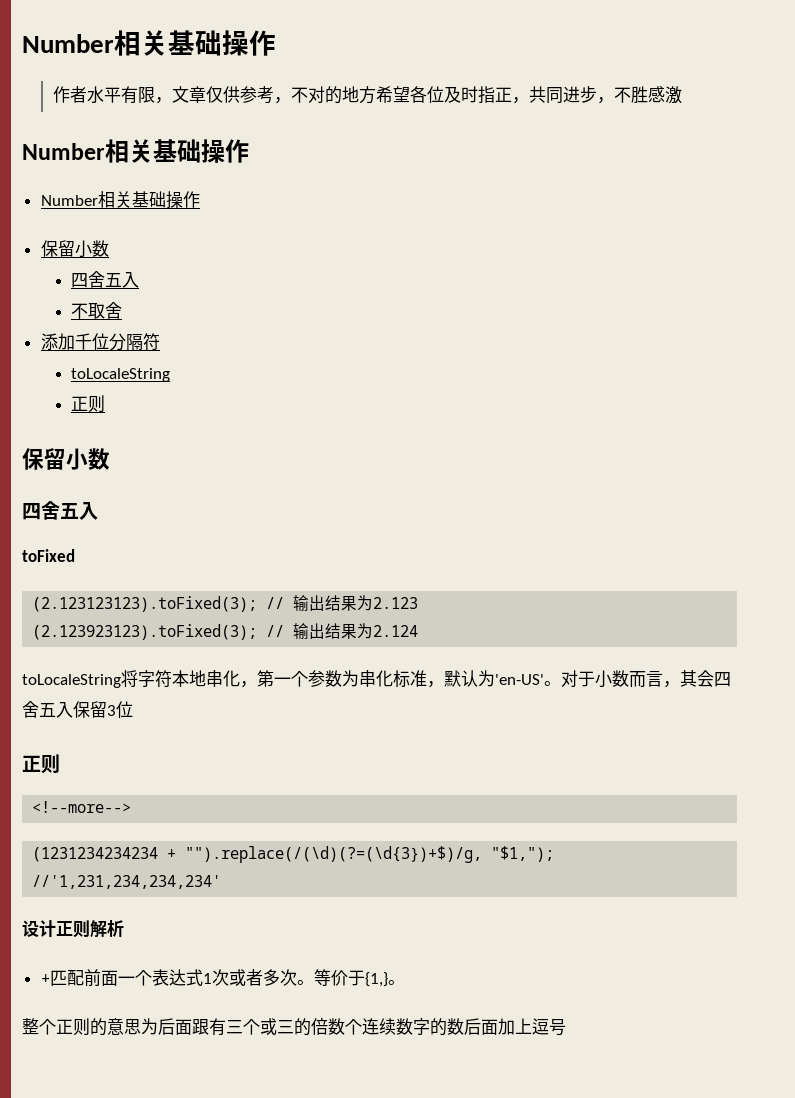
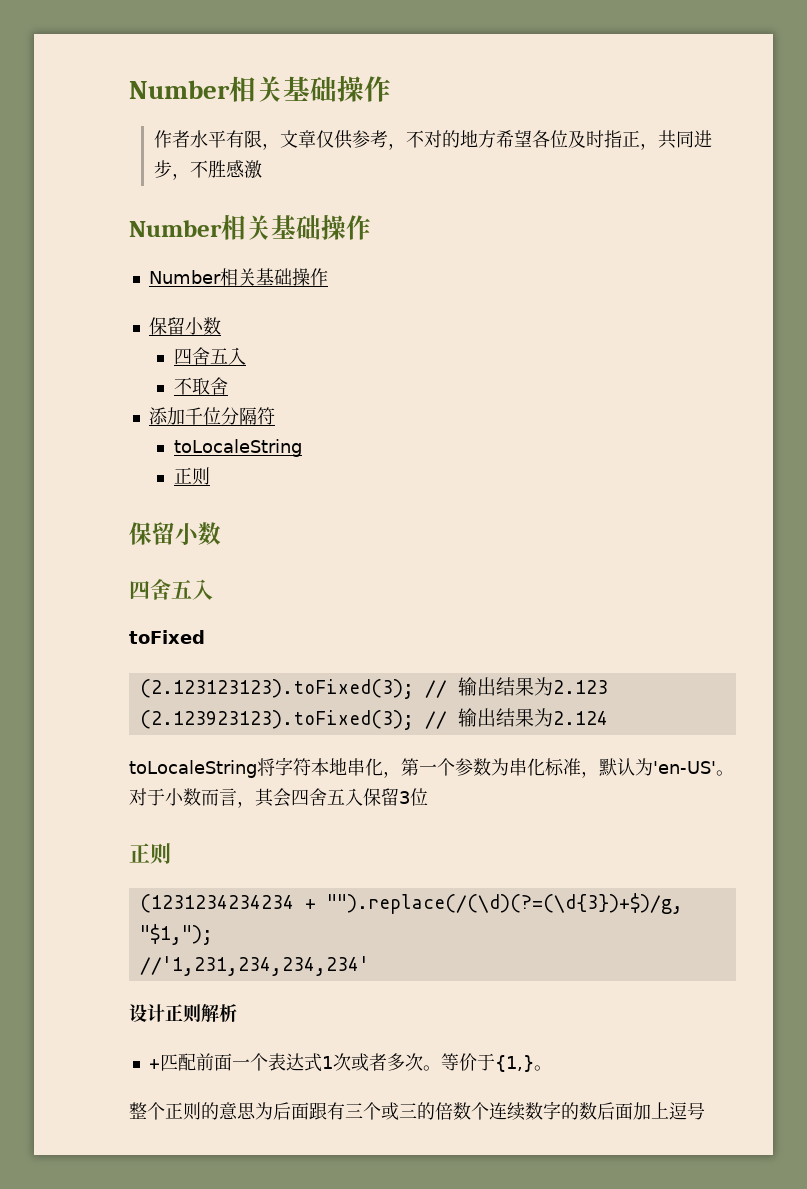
[32,801,132,813] // <!--more--> -> (171, 854) none

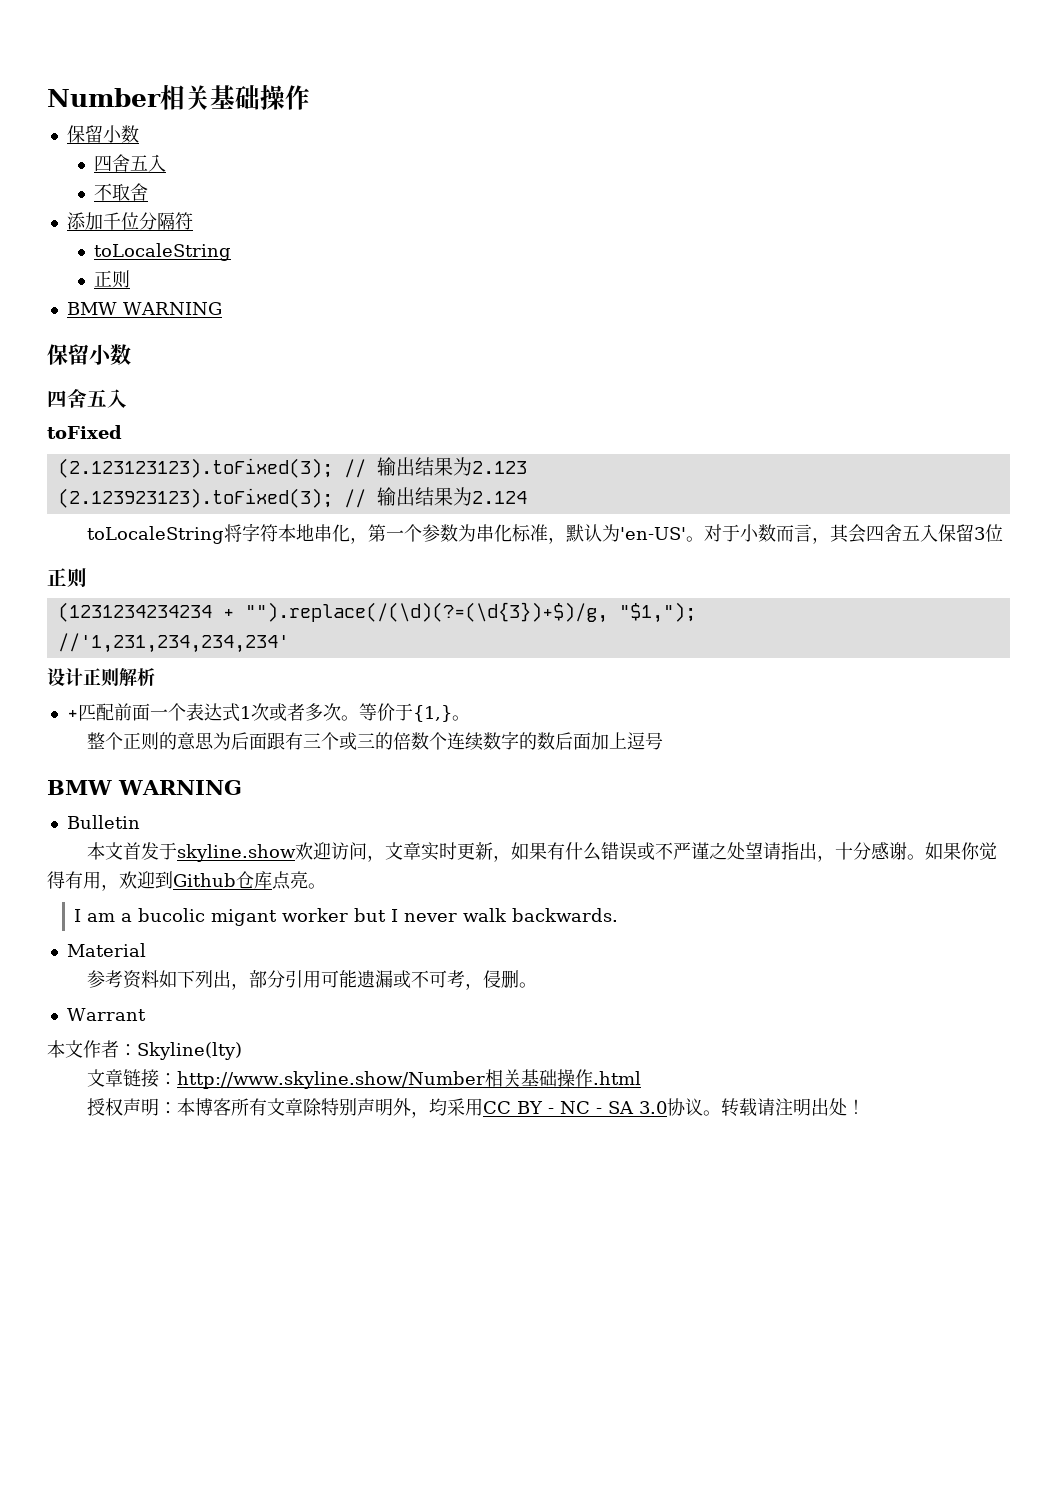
[129,75,391,102] [153,130,712,150] [153,160,262,180] [129,215,371,240] [148,268,328,286] Number相关基础操作 // 作者水平有限，文章仅供参考，不对的地方希望各位及时指正，共同进步，不胜感激 // Number相关基础操作 // Number相关基础操作 -> [47,85,310,110] Number相关基础操作
(210, 476) none -> [66,302,222,315] // BMW WARNING
(705, 1111) none -> [47,780,242,795] [66,815,140,829] [86,842,997,862] [47,871,326,891] [74,908,619,926] [66,943,146,957] [86,970,537,990] [66,1008,146,1021] [47,1040,242,1060] [86,1069,641,1089] [86,1098,865,1118] // BMW WARNING // Bulletin // 本文首发于skyline.show欢迎访问，文章实时更新，如果有什么错误或不严谨之处望请指出，十分感谢。如果你觉得有用，欢迎到Github仓库点亮。 // I am a bucolic migant worker but I never walk backwards. // Material // 参考资料如下列出，部分引用可能遗漏或不可考，侵删。 // Warrant // 本文作者：Skyline(lty) // 文章链接：http://www.skyline.show/Number相关基础操作.html // 授权声明：本博客所有文章除特别声明外，均采用CC BY - NC - SA 3.0协议。转载请注明出处！

